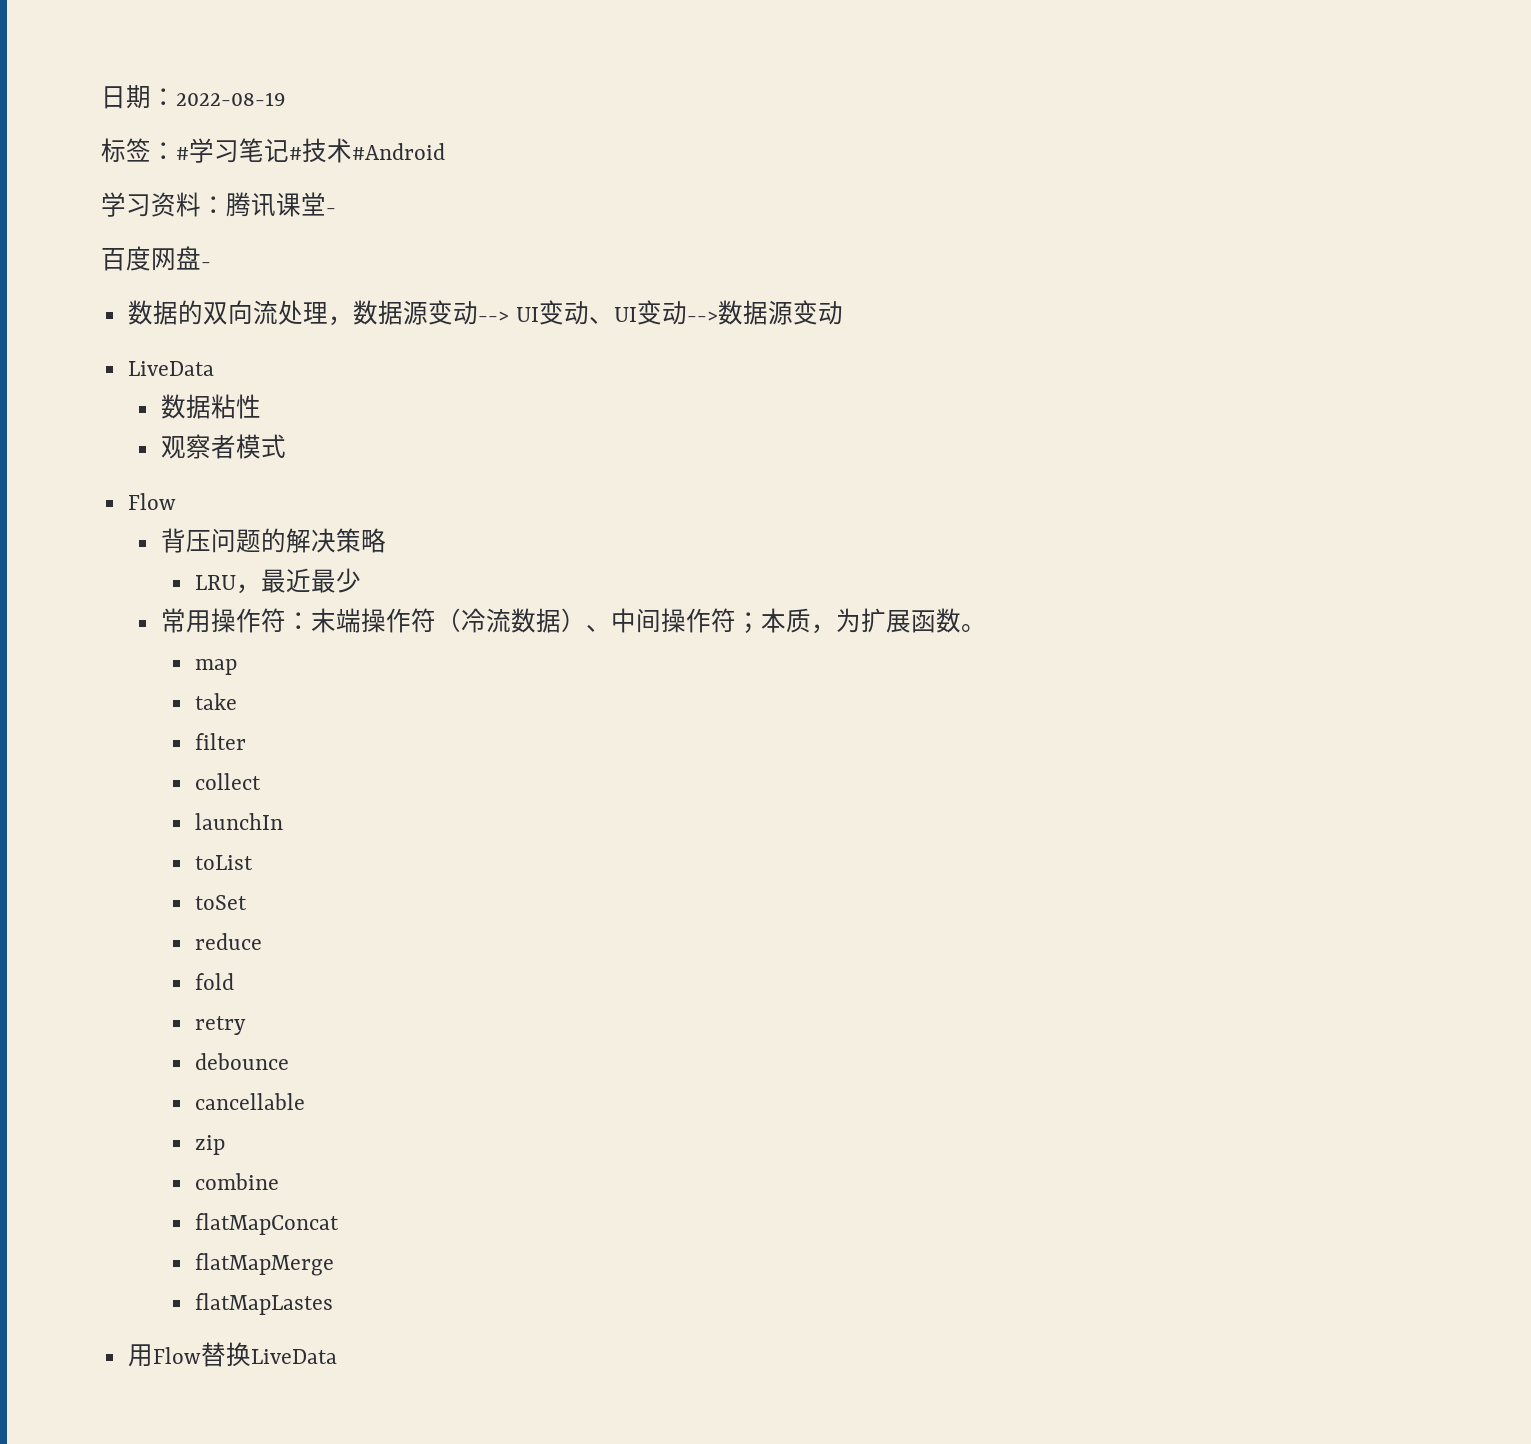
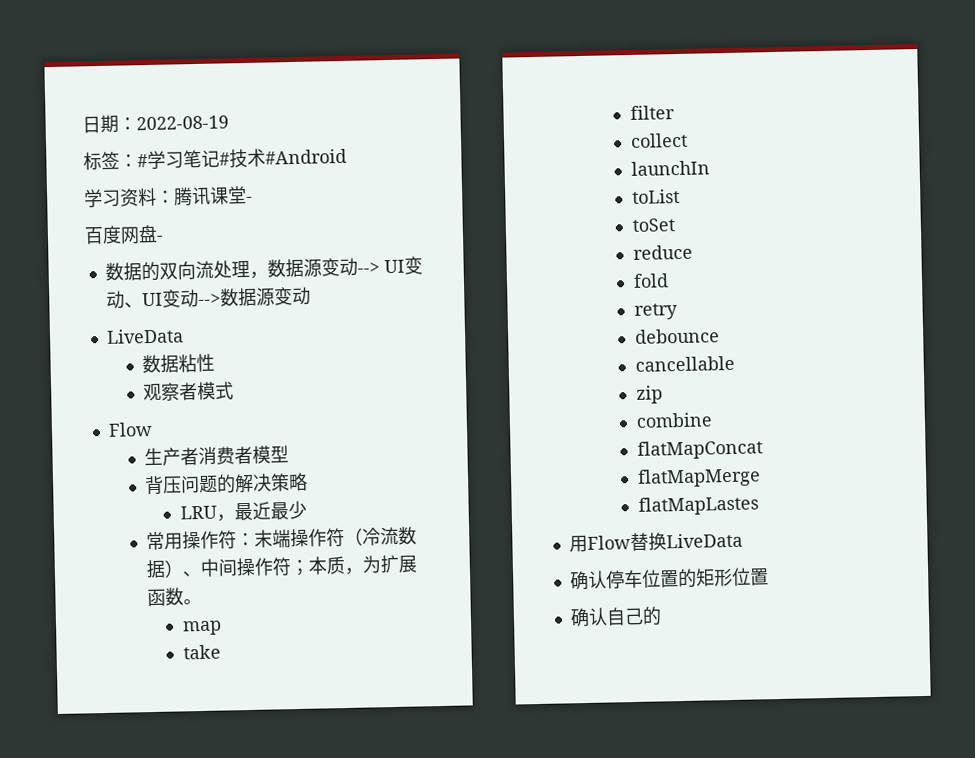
(176, 501) none -> [143,445,289,466] // 生产者消费者模型
(337, 1356) none -> [569,567,769,591] [569,606,662,628] // 确认停车位置的矩形位置 // 确认自己的

